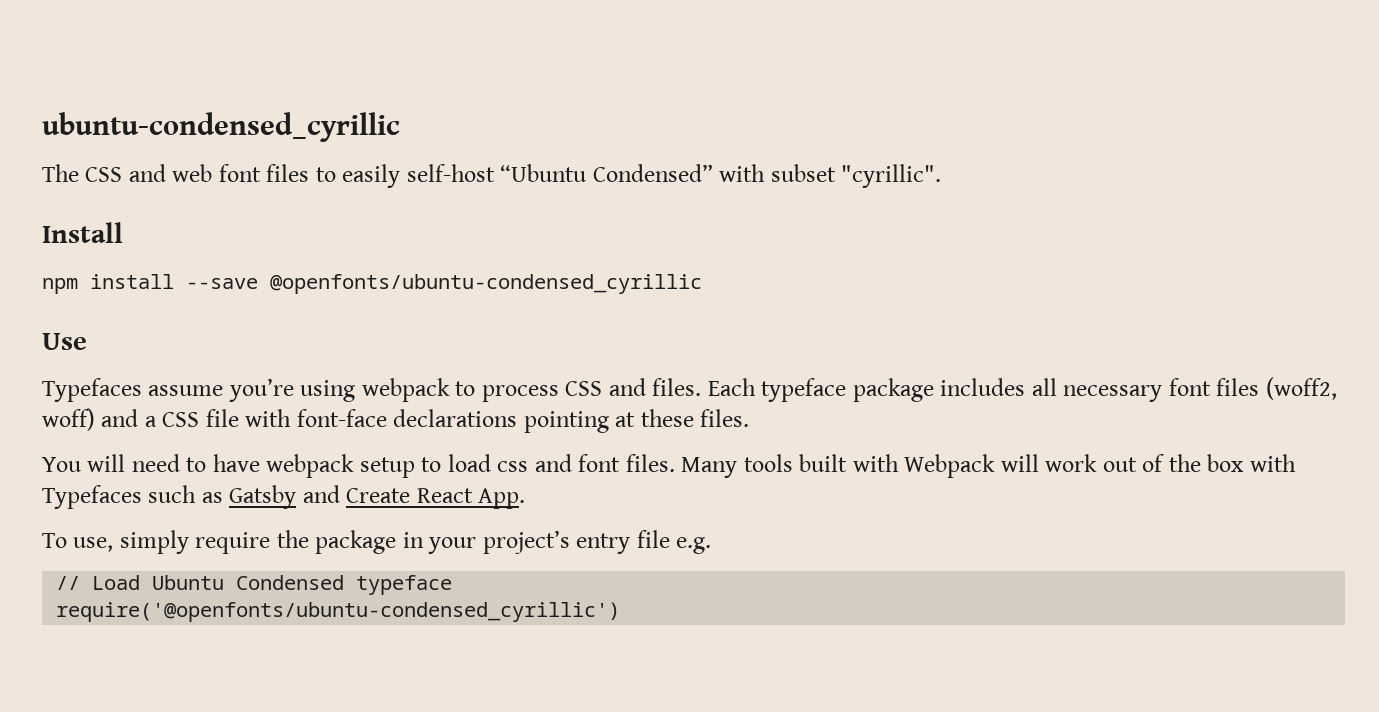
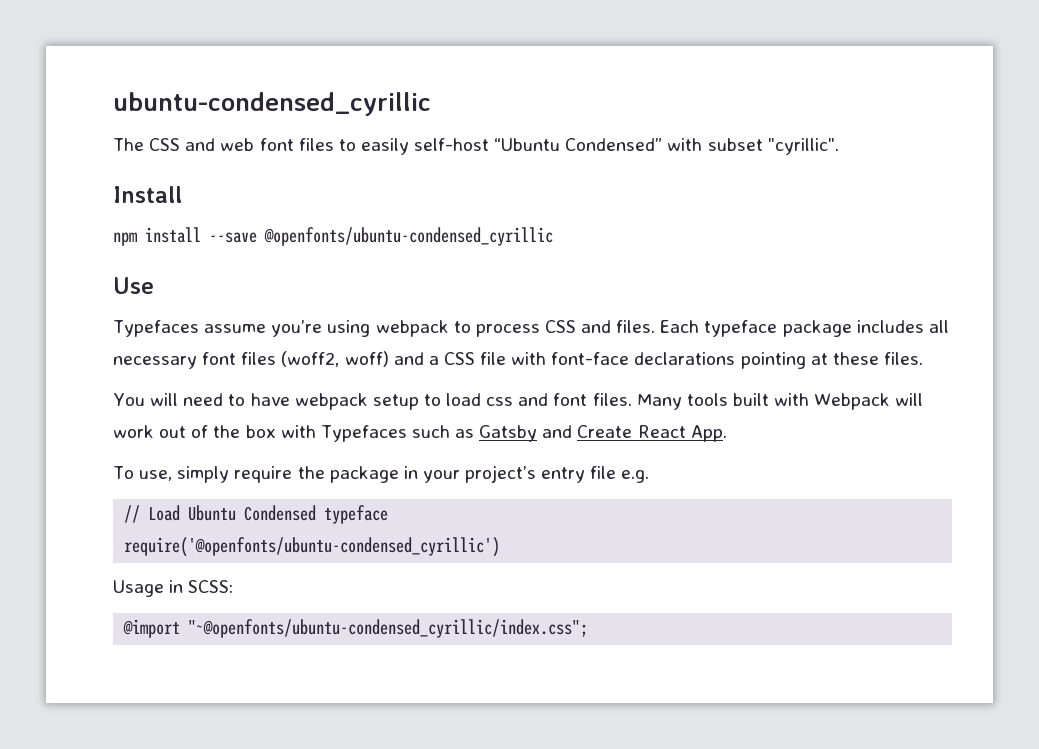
(621, 612) none -> [113,580,234,597] [123,619,589,638] // Usage in SCSS: // @import "~@openfonts/ubuntu-condensed_cyrillic/index.css";

